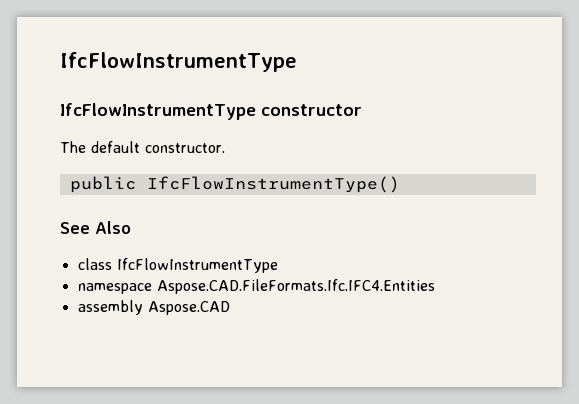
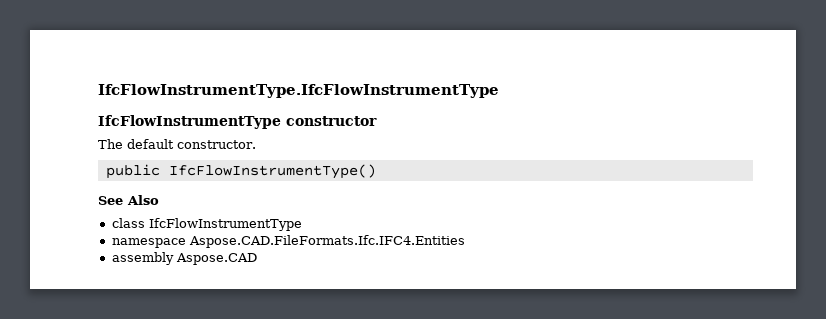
[60,52,297,72] IfcFlowInstrumentType -> [98,84,499,98] IfcFlowInstrumentType.IfcFlowInstrumentType

